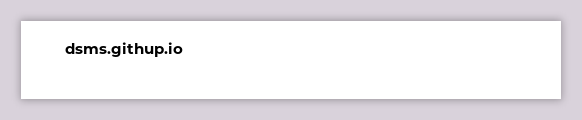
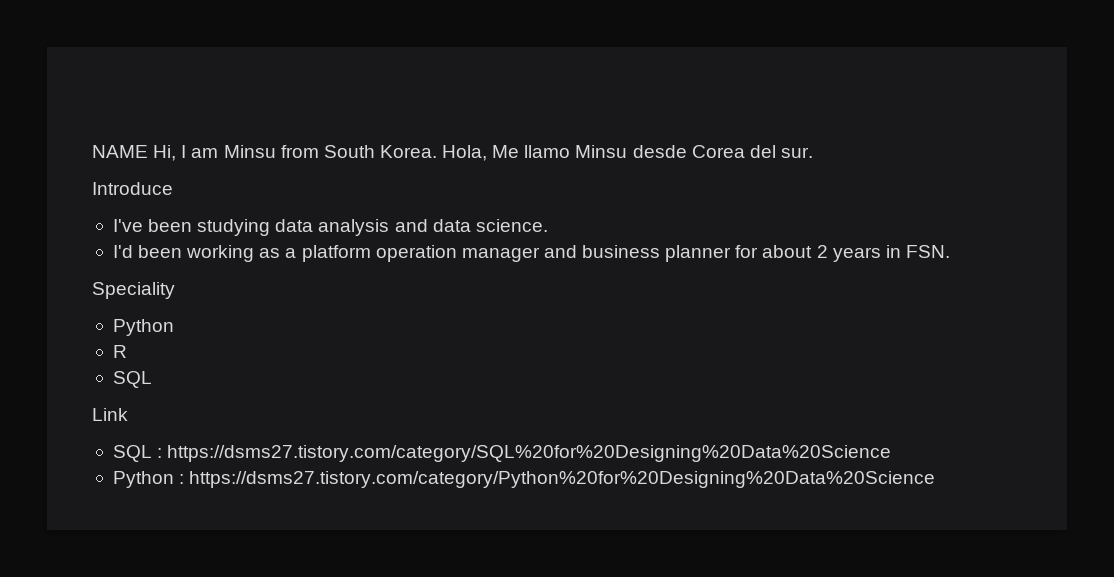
[65,42,183,57] dsms.githup.io -> [92,145,813,161] [92,182,173,195] [112,219,548,236] [112,245,950,262] [92,282,175,299] [112,319,174,336] [112,345,127,358] [112,371,152,388] [92,408,128,421] [112,445,892,462] [112,471,936,488] NAME Hi, I am Minsu from South Korea. Hola, Me llamo Minsu desde Corea del sur. // Introduce // I've been studying data analysis and data science. // I'd been working as a platform operation manager and business planner for about 2 years in FSN. // Speciality // Python // R // SQL // Link // SQL : https://dsms27.tistory.com/category/SQL%20for%20Designing%20Data%20Science // Python : https://dsms27.tistory.com/category/Python%20for%20Designing%20Data%20Science

